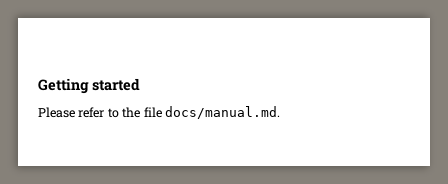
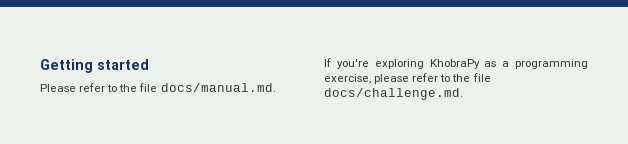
(280, 112) none -> [324,58,588,69] [324,73,491,84] [324,88,463,100] // If you're exploring KhobraPy as a programming exercise, please refer to the file docs/challenge.md.

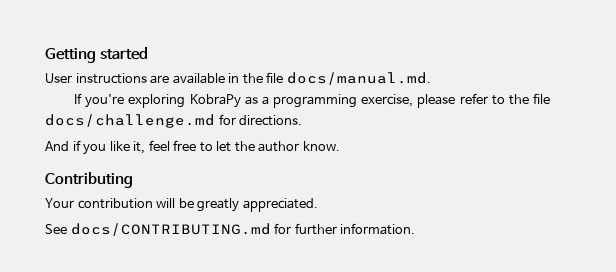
[40,83,118,92] Please refer to -> [45,73,240,84] User instructions are available in
[429,59,480,69] KhobraPy -> [189,94,241,108] KobraPy
[324,88,463,100] docs/challenge.md. -> [45,114,303,128] [45,140,340,155] [45,172,133,188] [45,198,318,212] [45,223,416,236] docs/challenge.md for directions. // And if you like it, feel free to let the author know. // Contributing // Your contribution will be greatly appreciated. // See docs/CONTRIBUTING.md for further information.

